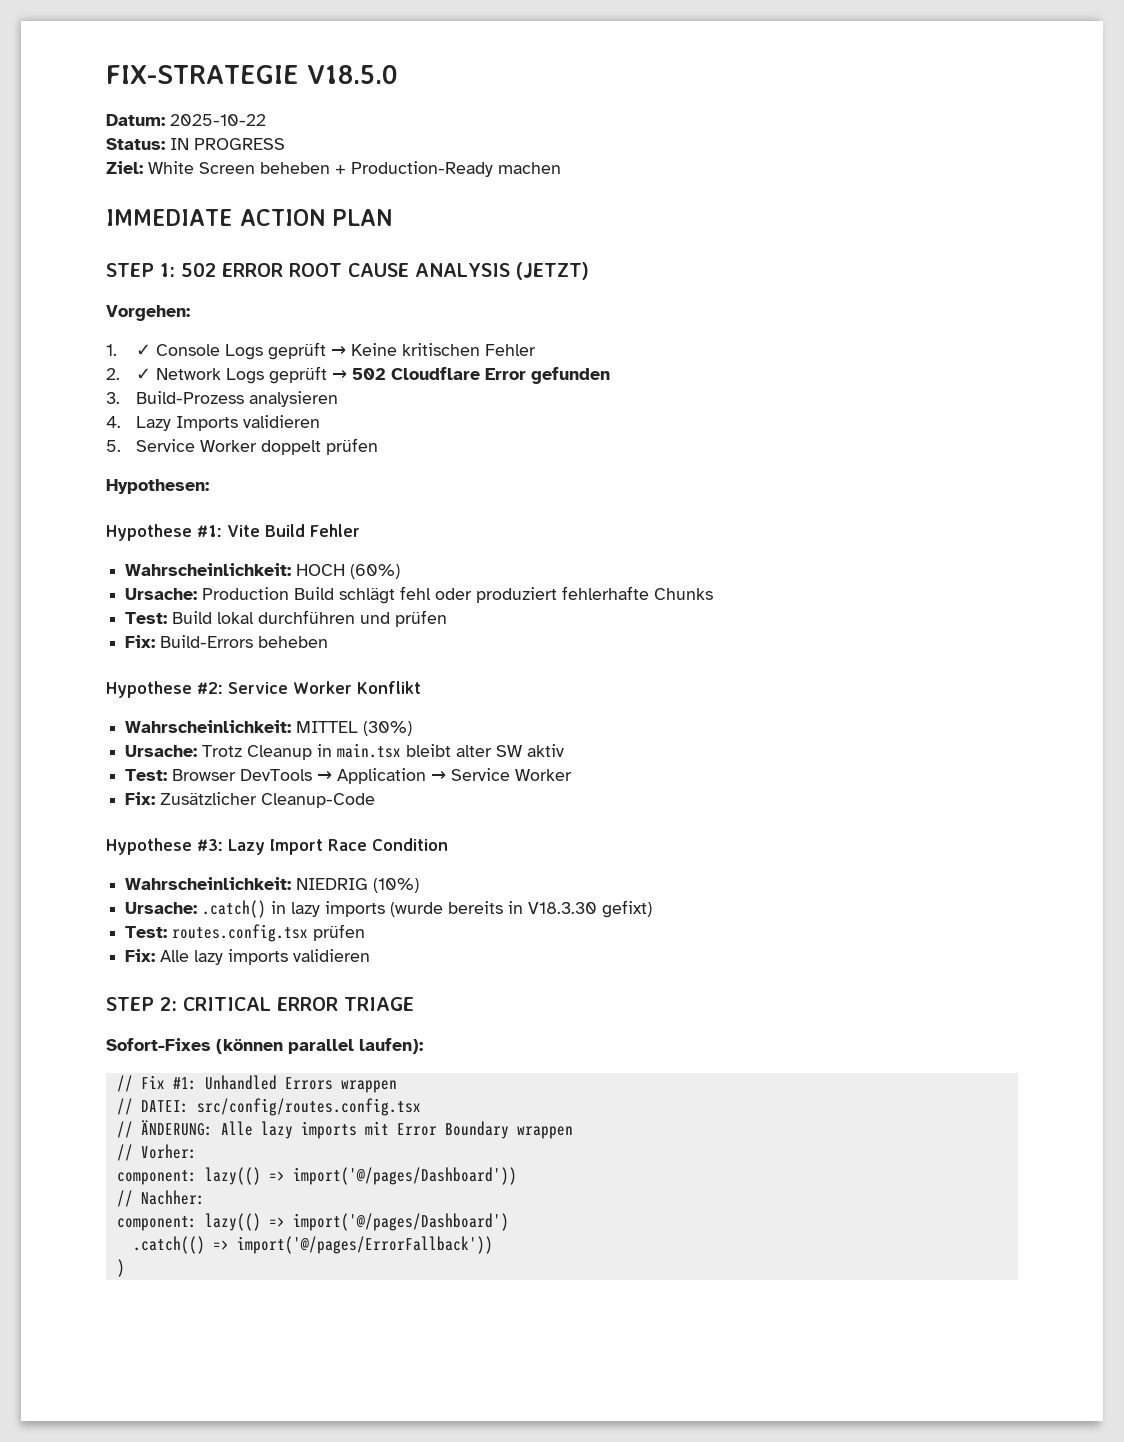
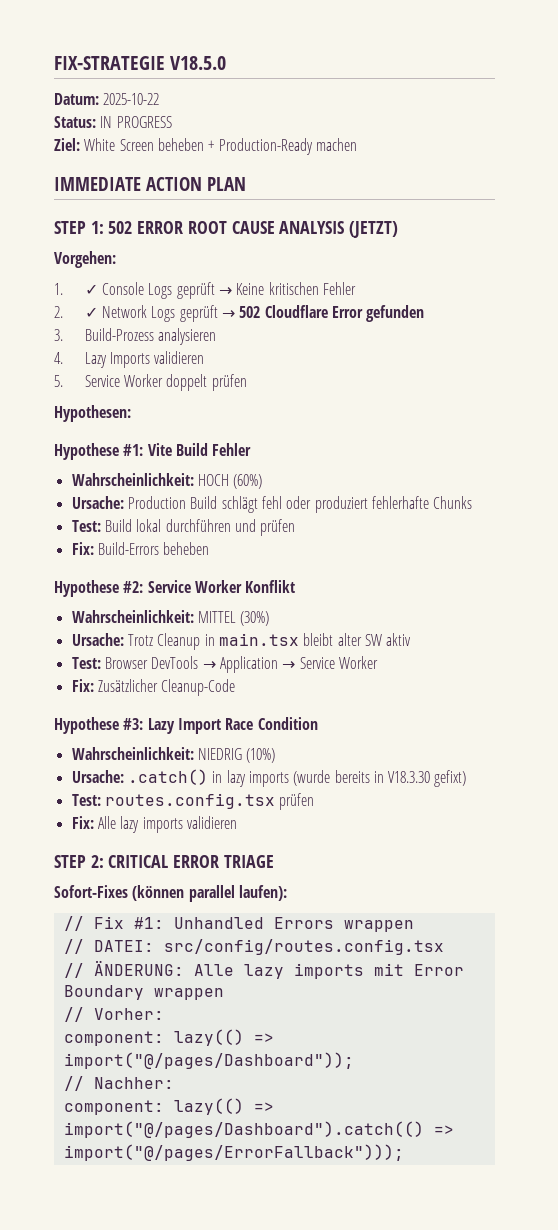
[292,1167,517,1185] import('@/pages/Dashboard')) -> [63,1052,354,1069] import("@/pages/Dashboard"));
[292,1213,509,1231] [132,1236,493,1254] [116,1259,125,1277] import('@/pages/Dashboard') // .catch(() => import('@/pages/ErrorFallback')) // ) -> [63,1121,454,1138] [63,1144,404,1161] import("@/pages/Dashboard").catch(() => import("@/pages/ErrorFallback")));

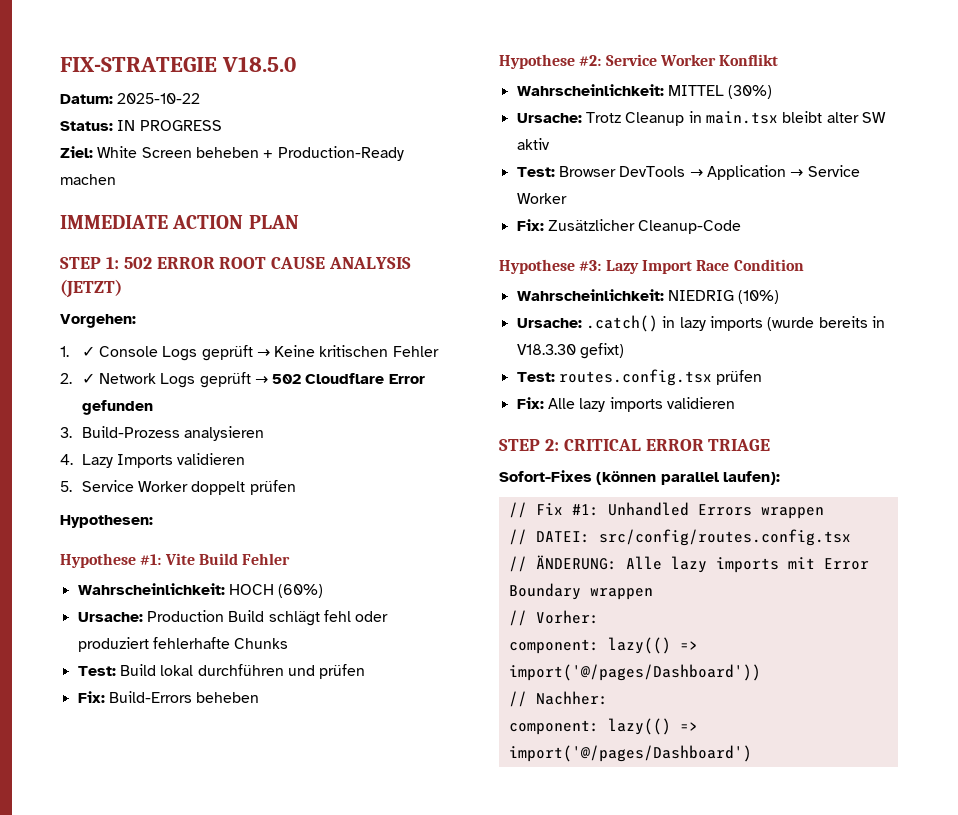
[63,1052,354,1069] import("@/pages/Dashboard")); -> [508,664,761,681] import('@/pages/Dashboard'))
[63,1121,454,1138] [63,1144,404,1161] import("@/pages/Dashboard").catch(() => import("@/pages/ErrorFallback"))); -> [508,745,752,762] import('@/pages/Dashboard')

